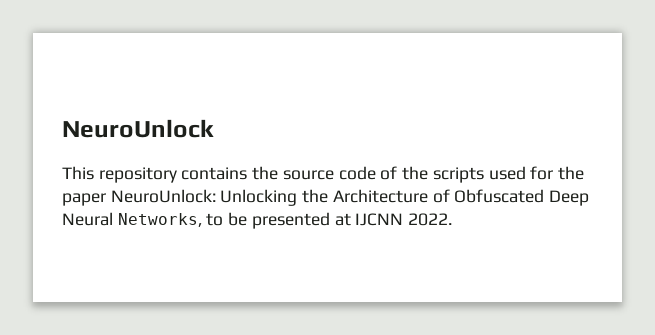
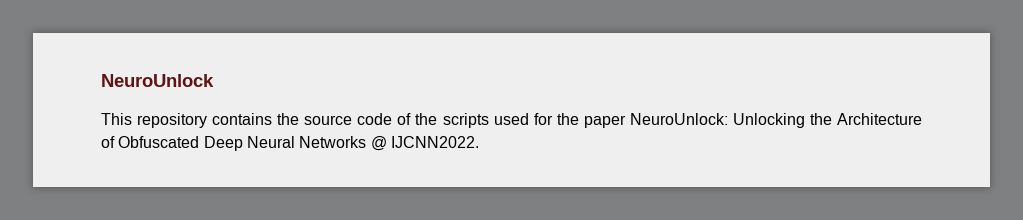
[117,212,453,229] Networks, to be presented at IJCNN 2022. -> [299,136,479,151] Networks @ IJCNN2022.

